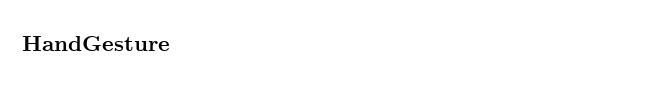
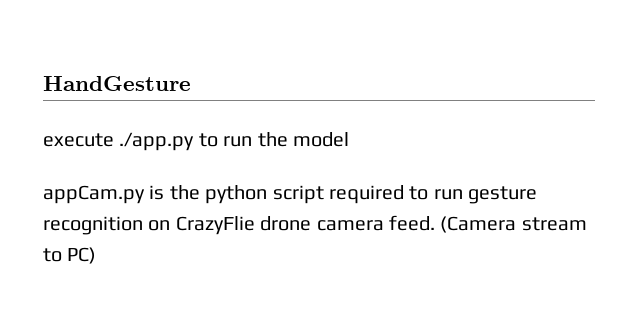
(170, 43) none -> [43,132,349,151] [43,185,538,204] [43,215,587,235] [43,247,97,264] // execute ./app.py to run the model // appCam.py is the python script required to run gesture recognition on CrazyFlie drone camera feed. (Camera stream to PC)

